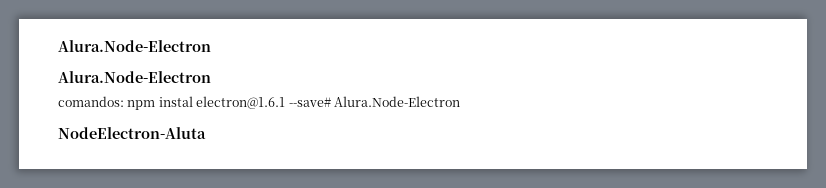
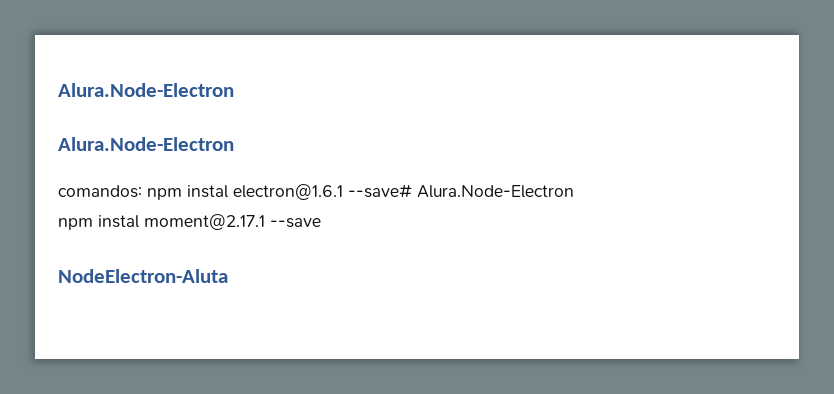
(460, 101) none -> [58,214,321,230] // npm instal moment@2.17.1 --save

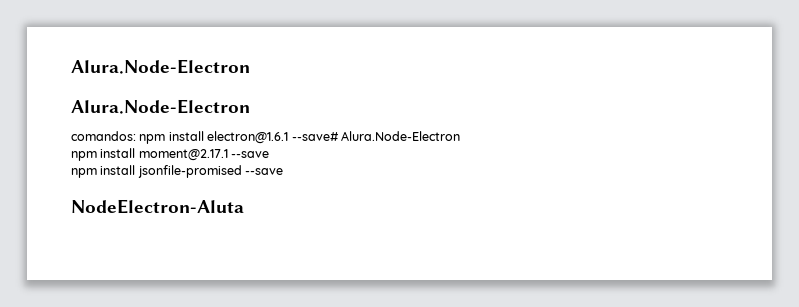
[187,185,228,198] instal -> [168,131,204,141] install
[98,215,139,228] instal -> [100,148,136,158] install
(321, 223) none -> [71,165,284,178] // npm install jsonfile-promised --save

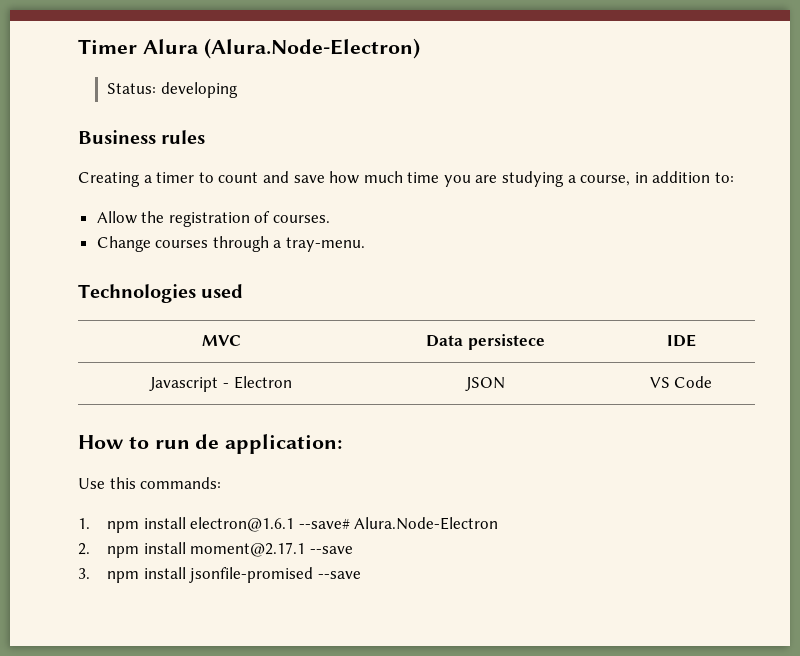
[71,59,250,74] [71,99,250,114] [71,131,136,141] Alura.Node-Electron // Alura.Node-Electron // comandos: -> [78,38,420,59] [107,82,238,98] [78,130,206,144] [78,171,735,187] [96,211,331,227] [96,236,366,252] [78,284,244,303] [201,335,241,346] [426,334,545,350] [666,334,696,347] [149,376,292,392] [465,377,505,391] [649,376,713,388] [78,434,343,454] [78,477,222,489] [78,518,90,529] Timer Alura (Alura.Node-Electron) // Status: developing // Business rules // Creating a timer to count and save how much time you are studying a course, in addition to: // Allow the registration of courses. // Change courses through a tray-menu. // Technologies used // MVC | Data persistece | IDE // Javascript - Electron | JSON | VS Code // How to run de application: // Use this commands: // 1.
(460, 136) none -> [78,543,90,555] 2.
(270, 154) none -> [78,568,90,579] 3.
[71,199,244,214] // NodeElectron-Aluta -> (361, 575) none

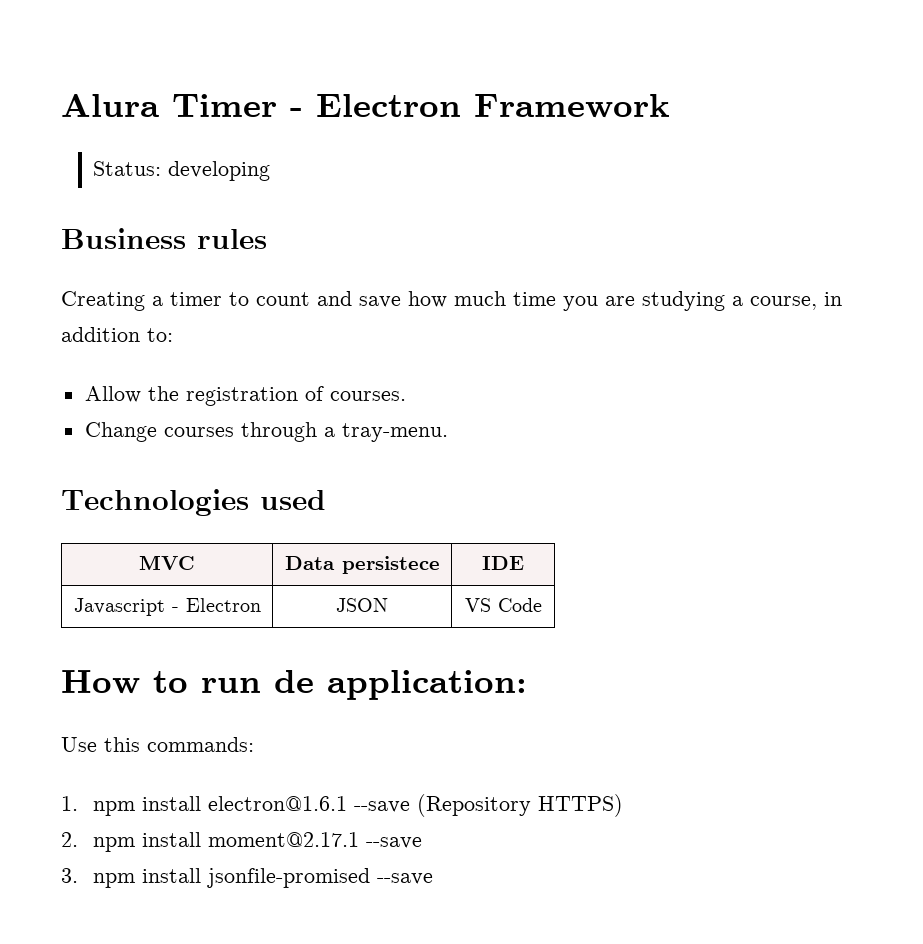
[78,38,420,59] Timer Alura (Alura.Node-Electron) -> [61,94,670,118] Alura Timer - Electron Framework
[298,517,499,530] --save# Alura.Node-Electron -> [354,794,624,817] --save (Repository HTTPS)

